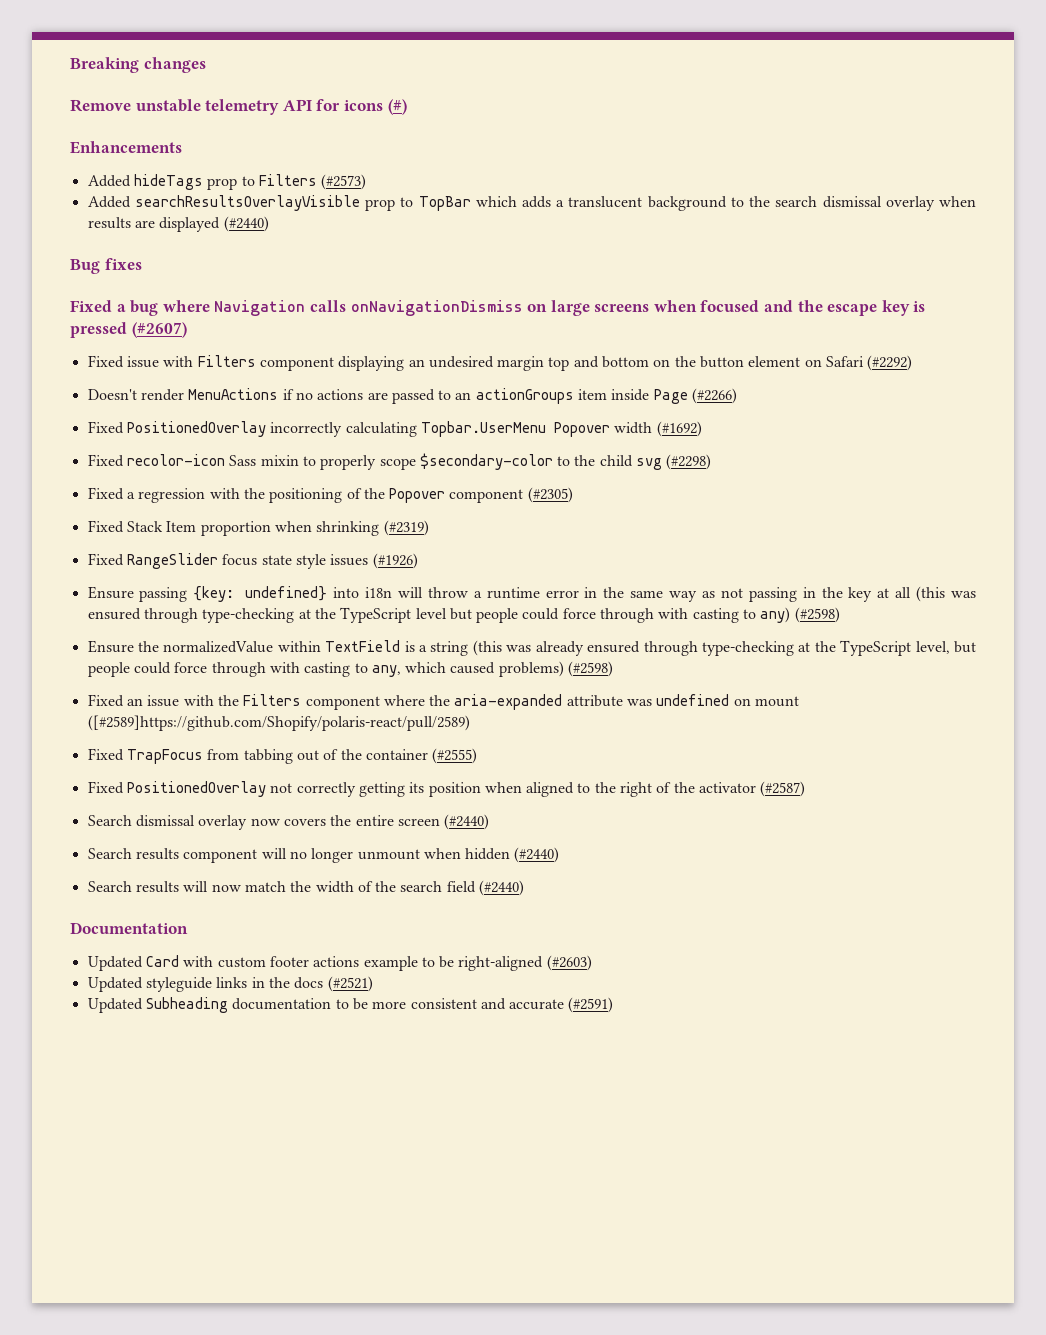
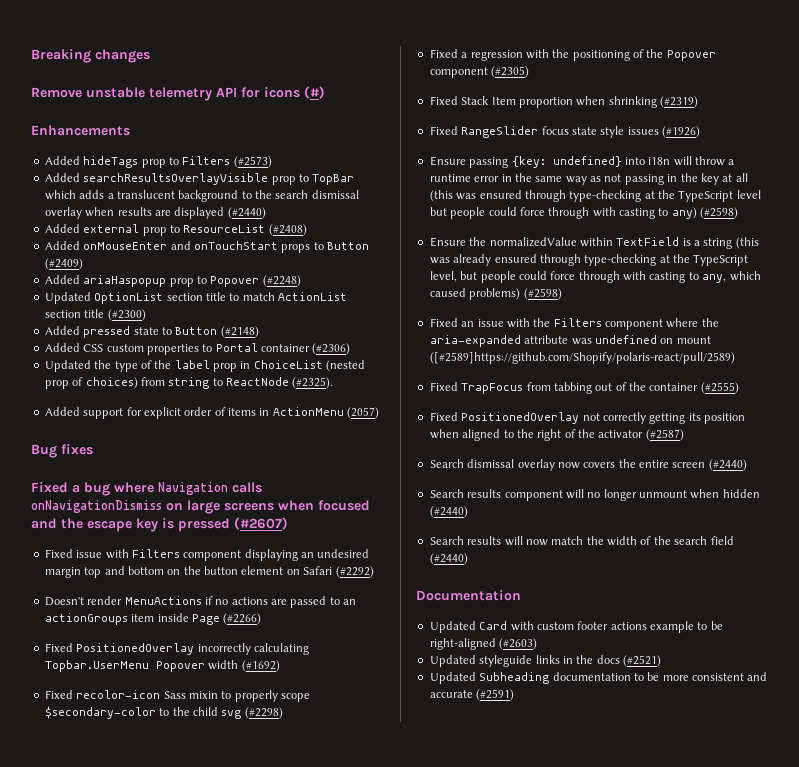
(269, 224) none -> [44,224,307,236] [44,241,369,253] [44,258,83,270] [44,275,301,287] [44,292,347,304] [44,309,146,321] [44,326,259,338] [44,343,351,355] [44,360,366,372] [44,377,334,389] [44,407,380,419] // Added external prop to ResourceList (#2408) // Added onMouseEnter and onTouchStart props to Button (#2409) // Added ariaHaspopup prop to Popover (#2248) // Updated OptionList section title to match ActionList section title (#2300) // Added pressed state to Button (#2148) // Added CSS custom properties to Portal container (#2306) // Updated the type of the label prop in ChoiceList (nested prop of choices) from string to ReactNode (#2325). // Added support for explicit order of items in ActionMenu (2057)

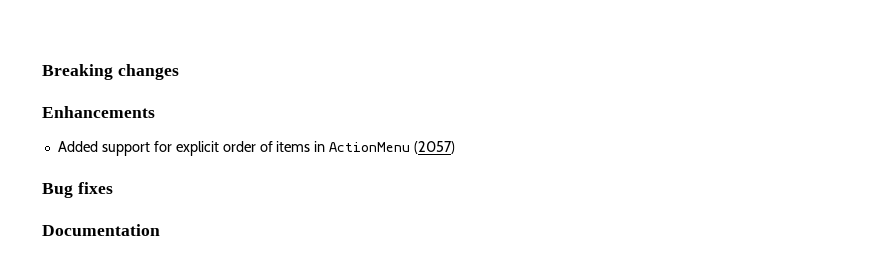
[31,86,325,101] [31,125,130,136] [44,156,272,168] [44,173,355,185] [44,190,359,202] [44,207,266,219] [44,224,307,236] [44,241,369,253] [44,258,83,270] [44,275,301,287] [44,292,347,304] [44,309,146,321] [44,326,259,338] [44,343,351,355] [44,360,366,372] [44,377,334,389] Remove unstable telemetry API for icons (#) // Enhancements // Added hideTags prop to Filters (#2573) // Added searchResultsOverlayVisible prop to TopBar which adds a translucent background to the search dismissal overlay when results are displayed (#2440) // Added external prop to ResourceList (#2408) // Added onMouseEnter and onTouchStart props to Button (#2409) // Added ariaHaspopup prop to Popover (#2248) // Updated OptionList section title to match ActionList section title (#2300) // Added pressed state to Button (#2148) // Added CSS custom properties to Portal container (#2306) // Updated the type of the label prop in ChoiceList (nested prop of choices) from string to ReactNode (#2325). -> [42,106,155,118] Enhancements
[31,482,262,496] [31,500,370,514] [31,517,288,532] [44,549,370,561] [44,566,374,578] [44,596,357,608] [44,613,262,625] [44,643,309,655] [44,660,280,672] [44,690,310,702] [44,706,283,719] [429,49,716,61] [429,66,530,78] [429,96,698,108] [429,126,700,138] [429,156,735,168] [429,173,748,185] [429,190,761,202] [429,207,739,219] [429,237,759,249] [429,254,749,266] [429,271,761,283] [429,288,562,300] [429,318,719,330] [429,335,711,347] [429,352,735,364] [429,382,739,394] [429,412,745,424] [429,429,684,441] [429,459,747,471] [429,489,760,501] [429,506,468,518] [429,536,734,546] [429,553,468,565] [416,590,521,601] [429,621,723,633] [429,638,538,650] [429,655,661,667] [429,672,768,684] [429,689,515,701] Fixed a bug where Navigation calls onNavigationDismiss on large screens when focused and the escape key is pressed (#2607) // Fixed issue with Filters component displaying an undesired margin top and bottom on the button element on Safari (#2292) // Doesn't render MenuActions if no actions are passed to an actionGroups item inside Page (#2266) // Fixed PositionedOverlay incorrectly calculating Topbar.UserMenu Popover width (#1692) // Fixed recolor-icon Sass mixin to properly scope $secondary-color to the child svg (#2298) // Fixed a regression with the positioning of the Popover component (#2305) // Fixed Stack Item proportion when shrinking (#2319) // Fixed RangeSlider focus state style issues (#1926) // Ensure passing {key: undefined} into i18n will throw a runtime error in the same way as not passing in the key at all (this was ensured through type-checking at the TypeScript level but people could force through with casting to any) (#2598) // Ensure the normalizedValue within TextField is a string (this was already ensured through type-checking at the TypeScript level, but people could force through with casting to any, which caused problems) (#2598) // Fixed an issue with the Filters component where the aria-expanded attribute was undefined on mount ([#2589]https://github.com/Shopify/polaris-react/pull/2589) // Fixed TrapFocus from tabbing out of the container (#2555) // Fixed PositionedOverlay not correctly getting its position when aligned to the right of the activator (#2587) // Search dismissal overlay now covers the entire screen (#2440) // Search results component will no longer unmount when hidden (#2440) // Search results will now match the width of the search field (#2440) // Documentation // Updated Card with custom footer actions example to be right-aligned (#2603) // Updated styleguide links in the docs (#2521) // Updated Subheading documentation to be more consistent and accurate (#2591) -> [42,224,160,236] Documentation

